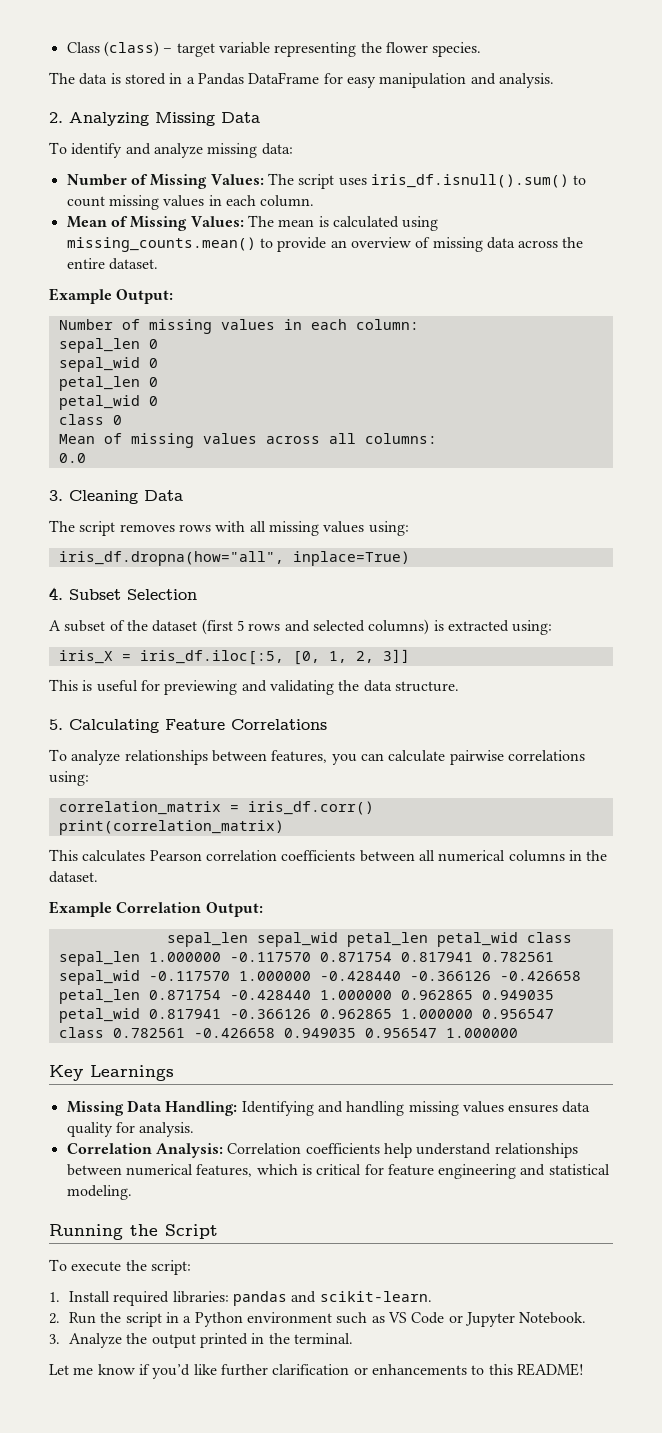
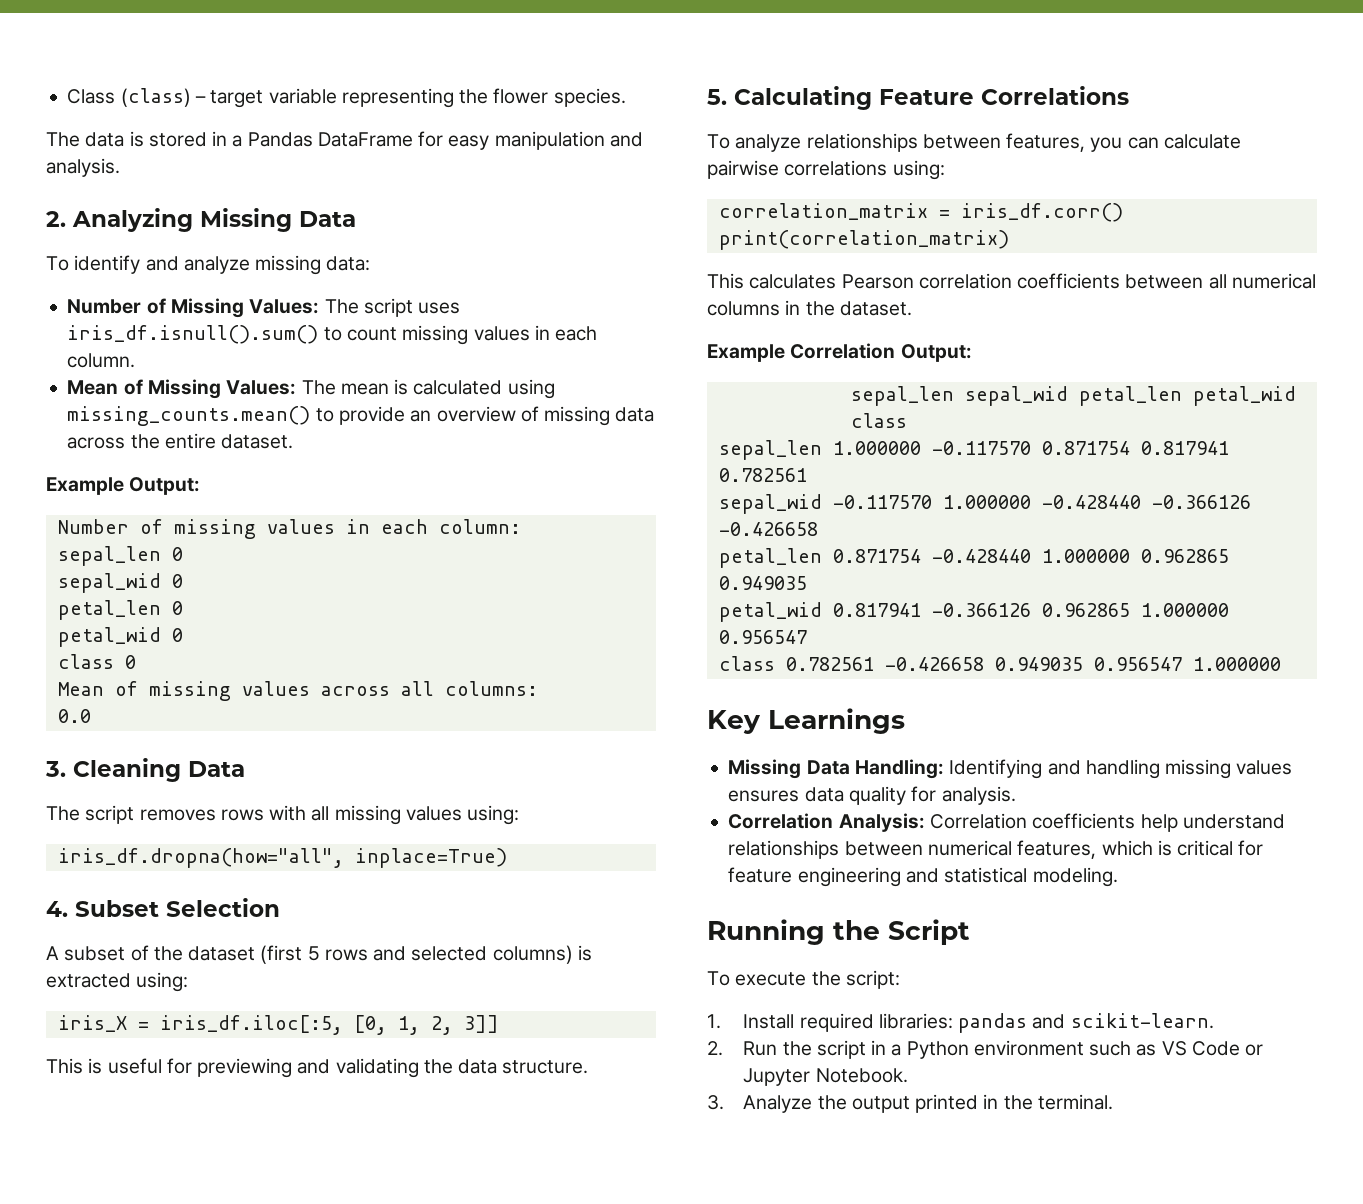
[49,1363,584,1379] // Let me know if you’d like further clarification or enhancements to this README! -> (1113, 1102) none

